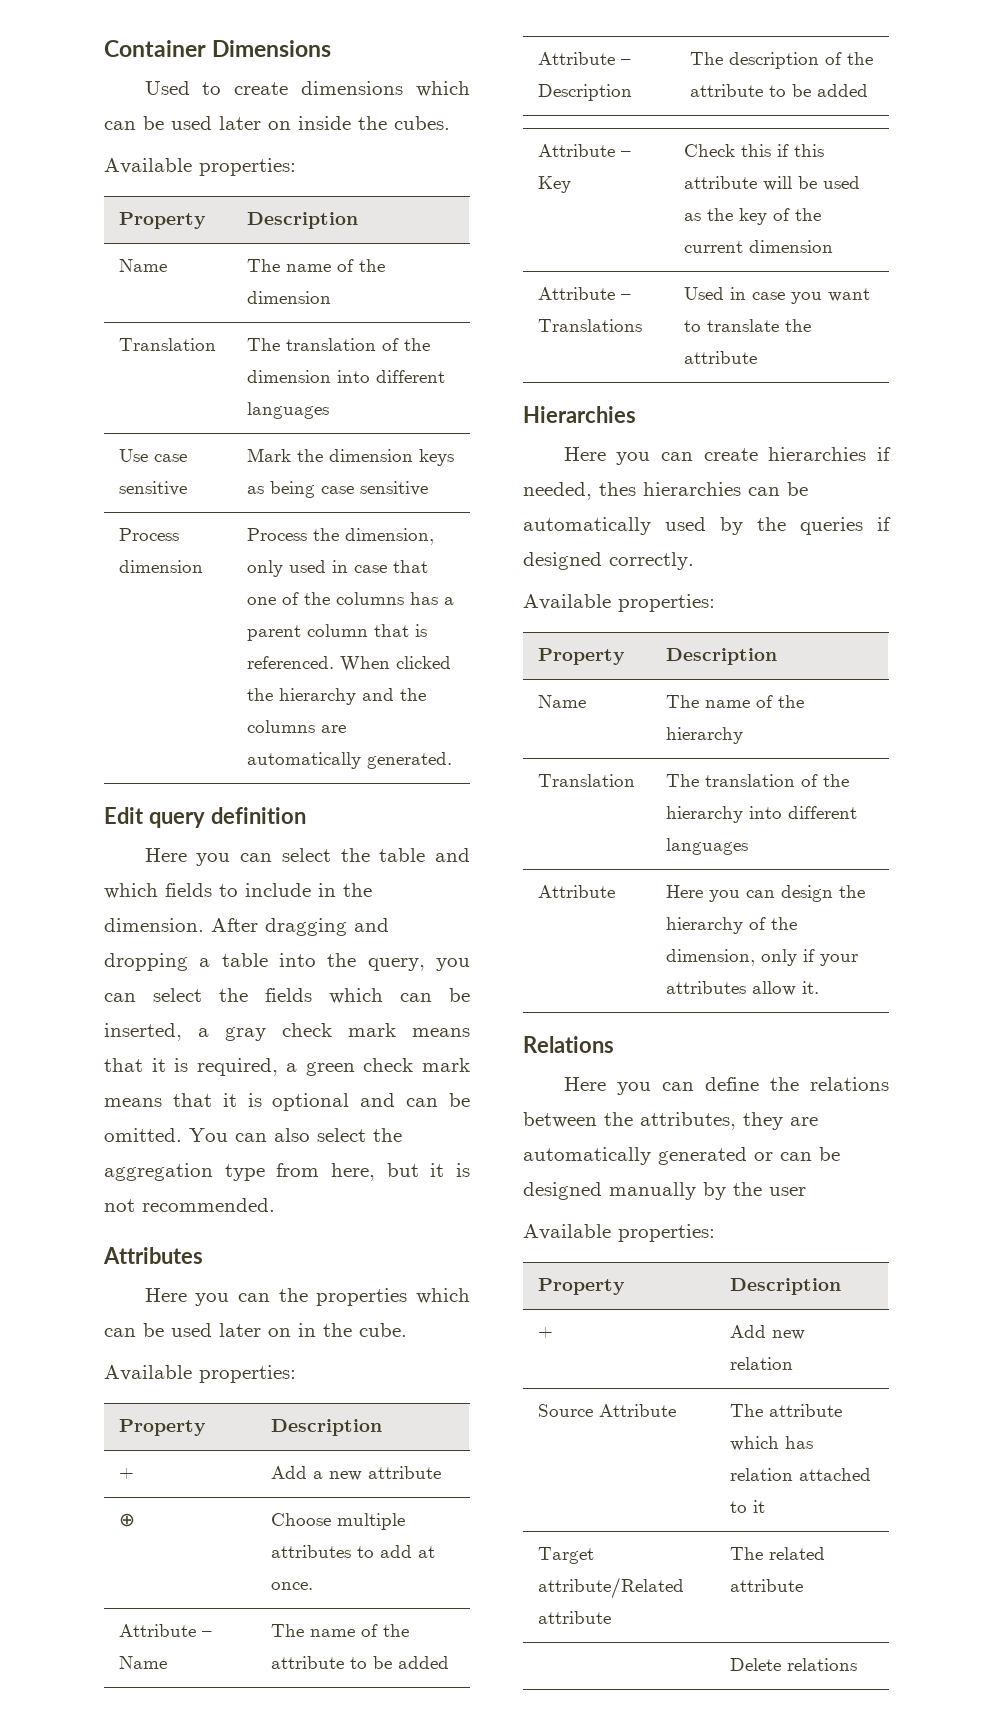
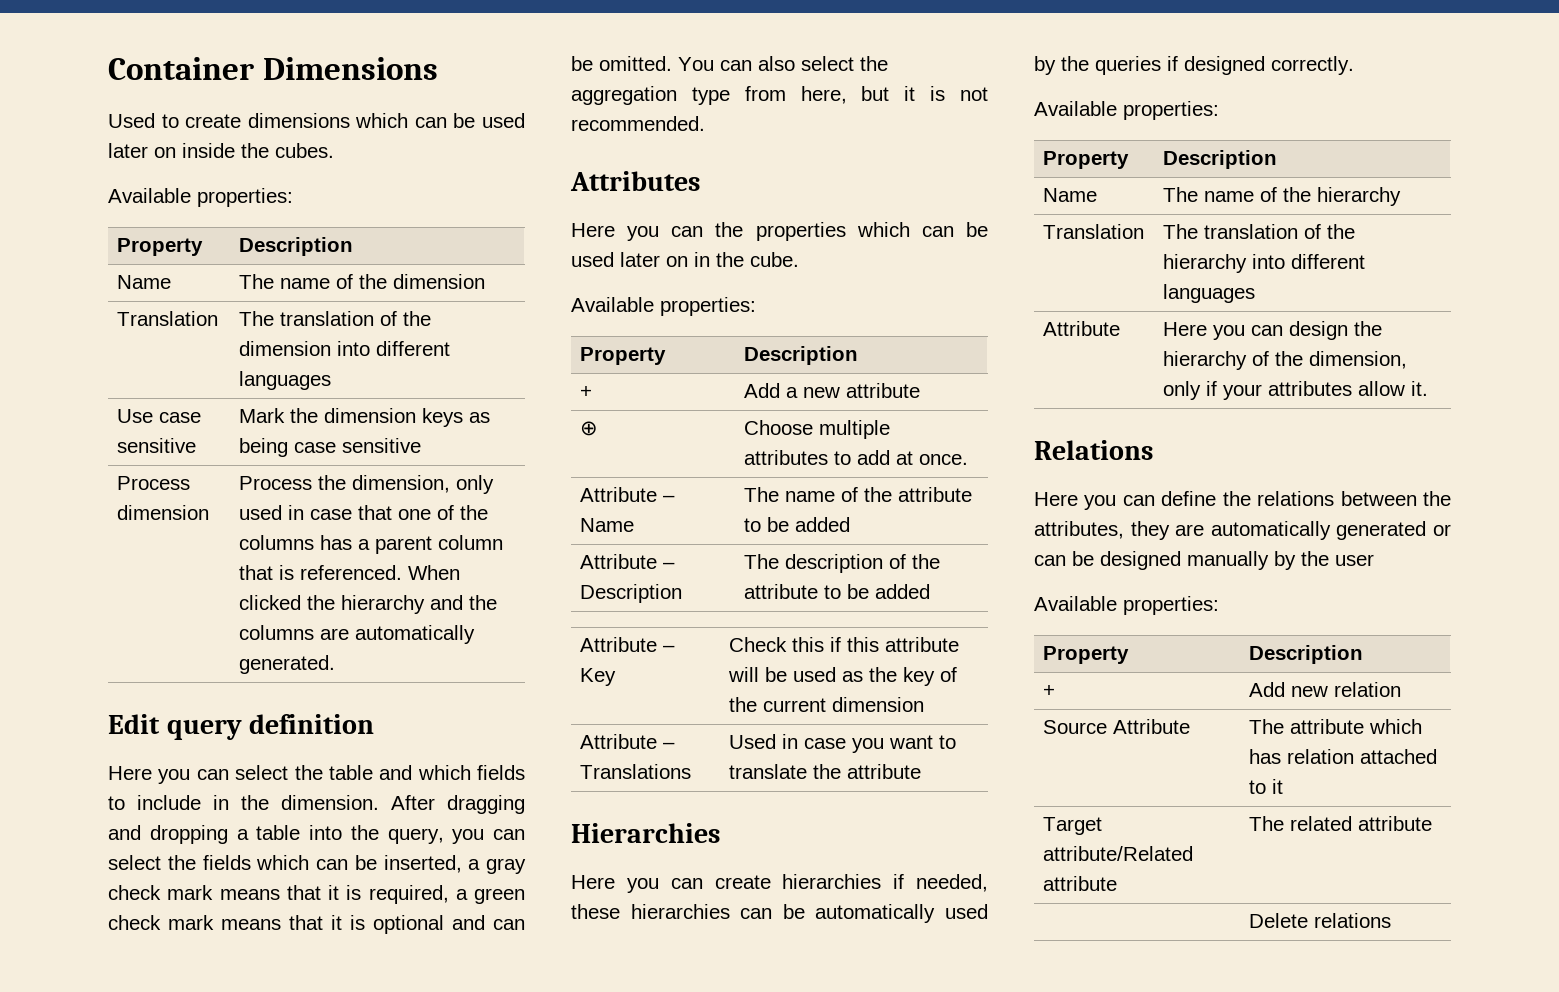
[599,482,636,496] thes -> [571,904,620,919] these

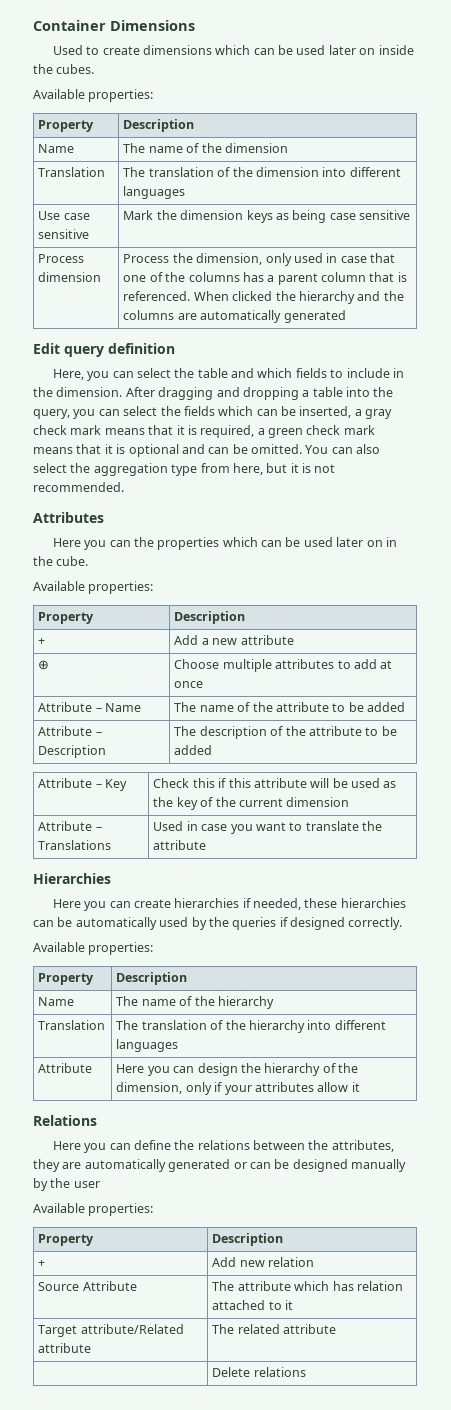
[239,655,336,674] generated. -> [283,310,346,323] generated
[108,766,152,780] Here -> [52,369,84,380] Here,
[919,454,969,465] once. -> [174,681,204,688] once
[1411,381,1429,396] it. -> [351,1082,360,1092] it

